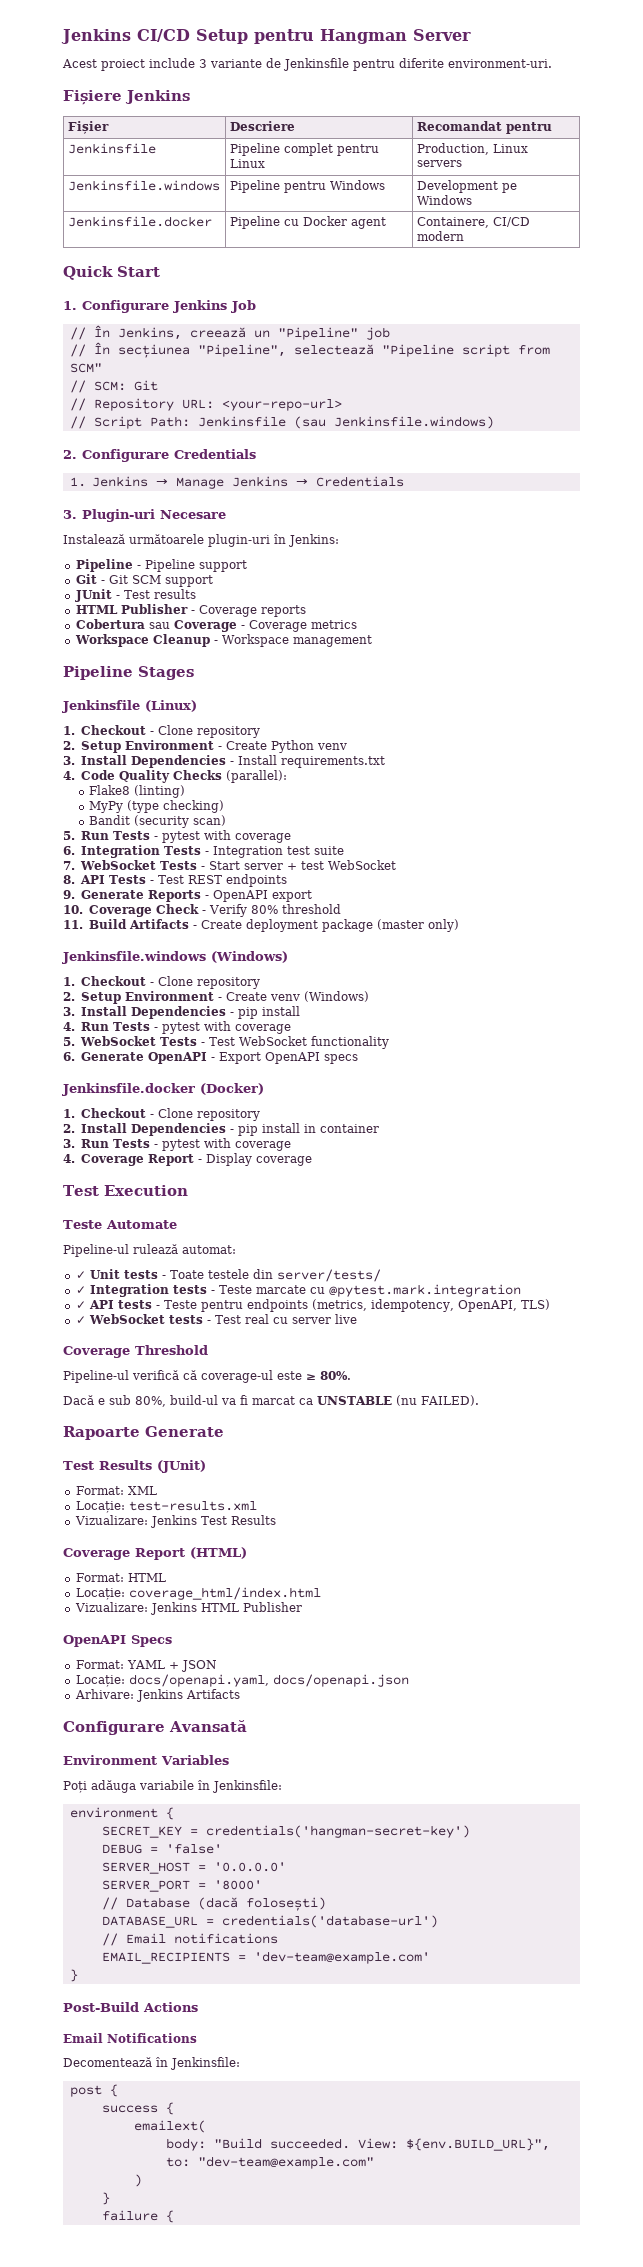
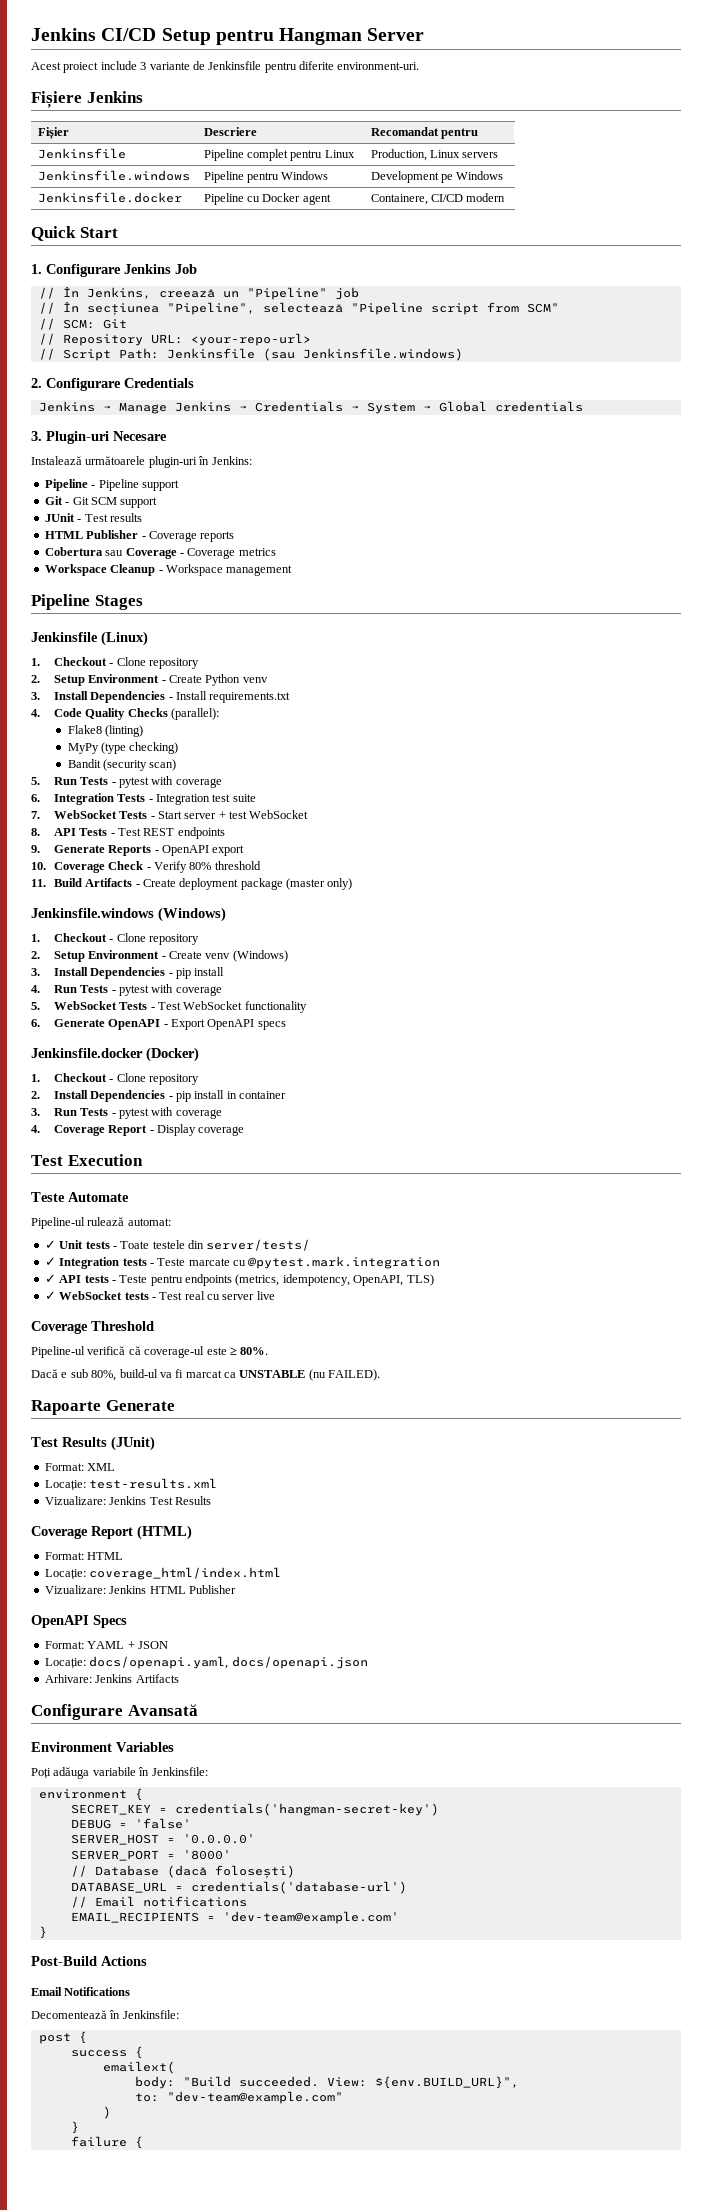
[69,477,86,487] 1. -> (194, 383) none
(404, 481) none -> [350,401,583,414] → System → Global credentials

